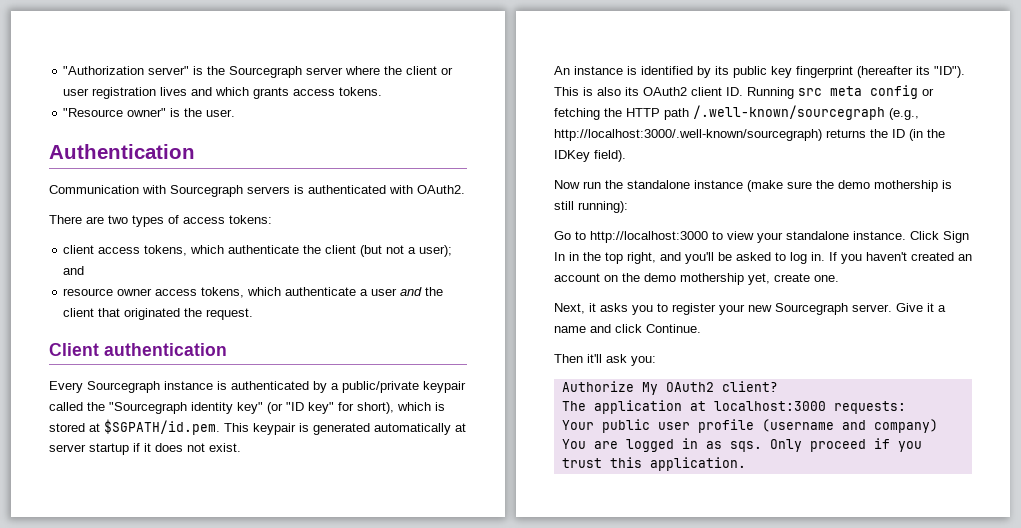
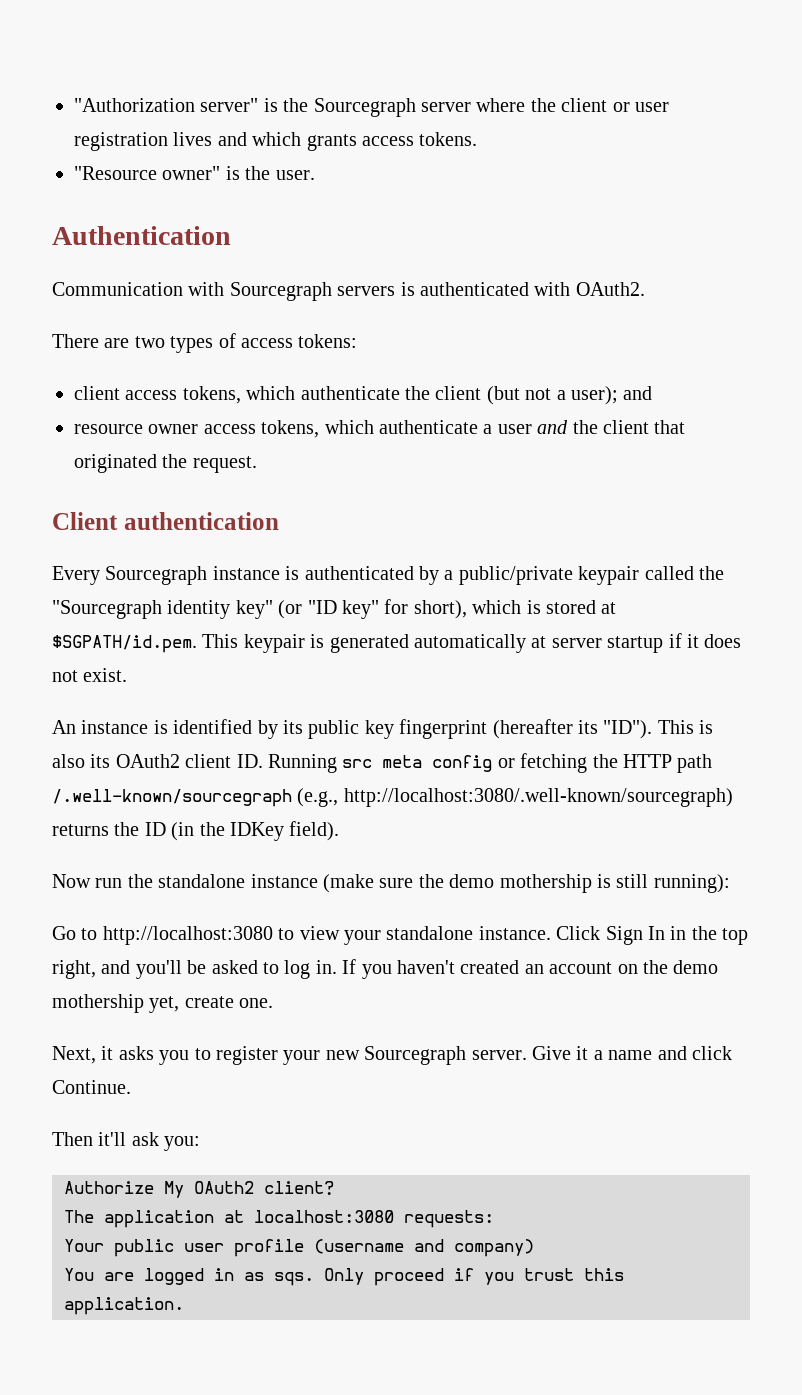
[554,129,822,141] http://localhost:3000/.well-known/sourcegraph) -> [343,788,733,807] http://localhost:3080/.well-known/sourcegraph)
[590,231,708,243] http://localhost:3000 -> [102,926,273,945] http://localhost:3080
[713,401,826,411] localhost:3000 -> [254,1210,394,1223] localhost:3080

